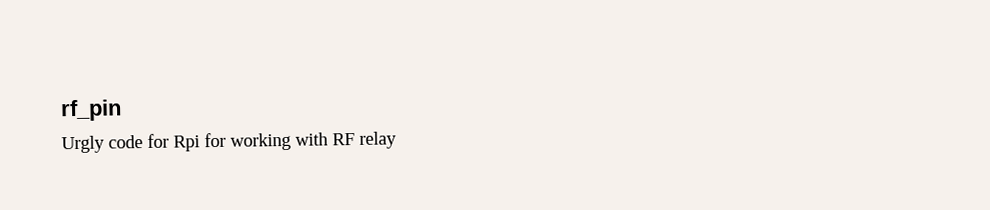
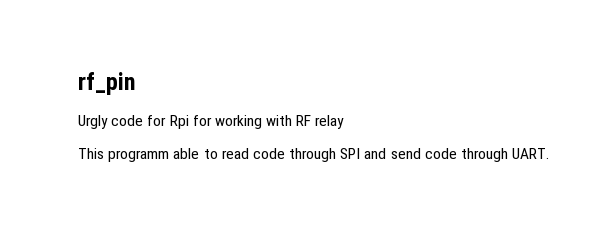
(397, 140) none -> [78,148,550,162] // This programm able to read code through SPI and send code through UART.

